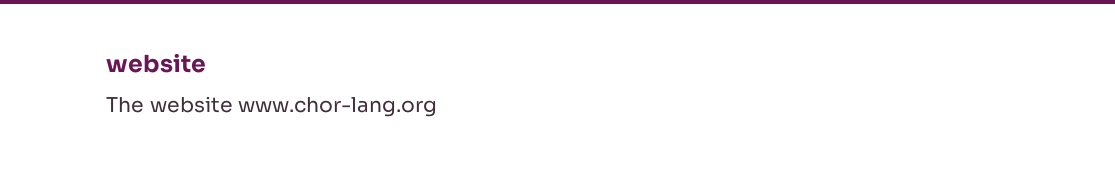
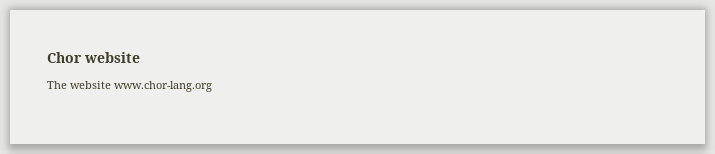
(106, 63) none -> [47,52,82,63] Chor

